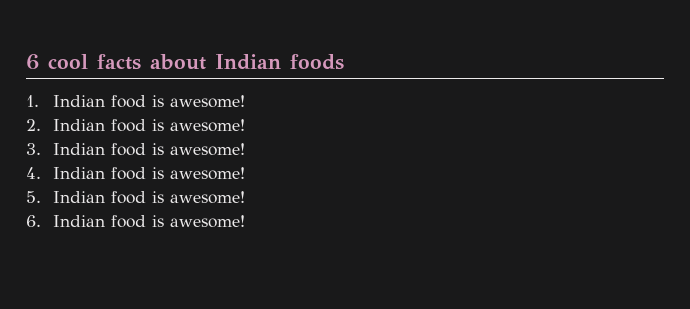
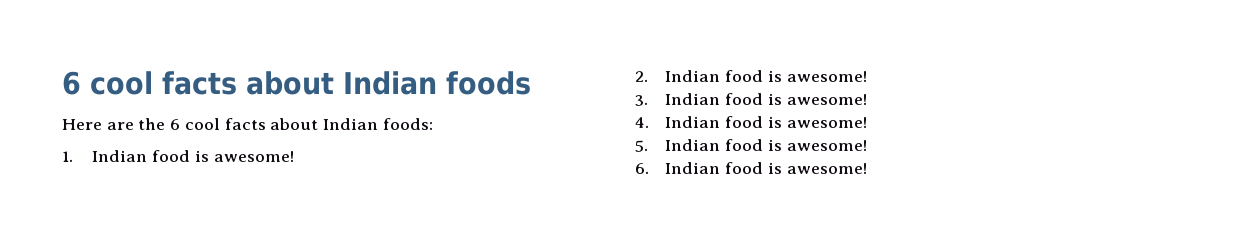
(344, 62) none -> [62,118,433,130] // Here are the 6 cool facts about Indian foods:

